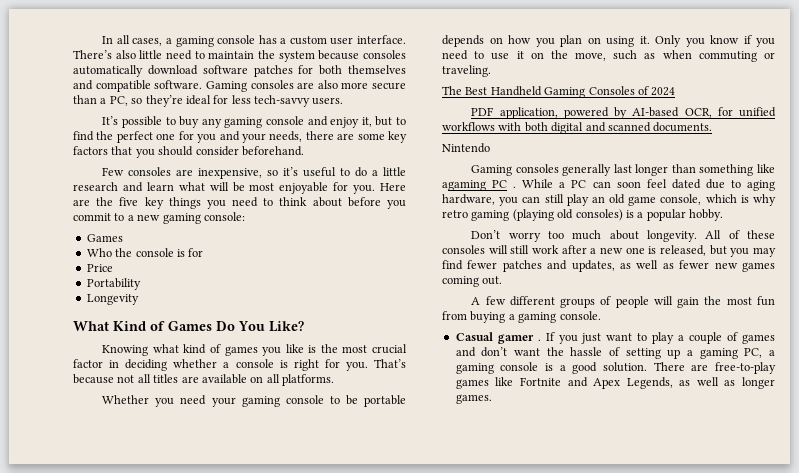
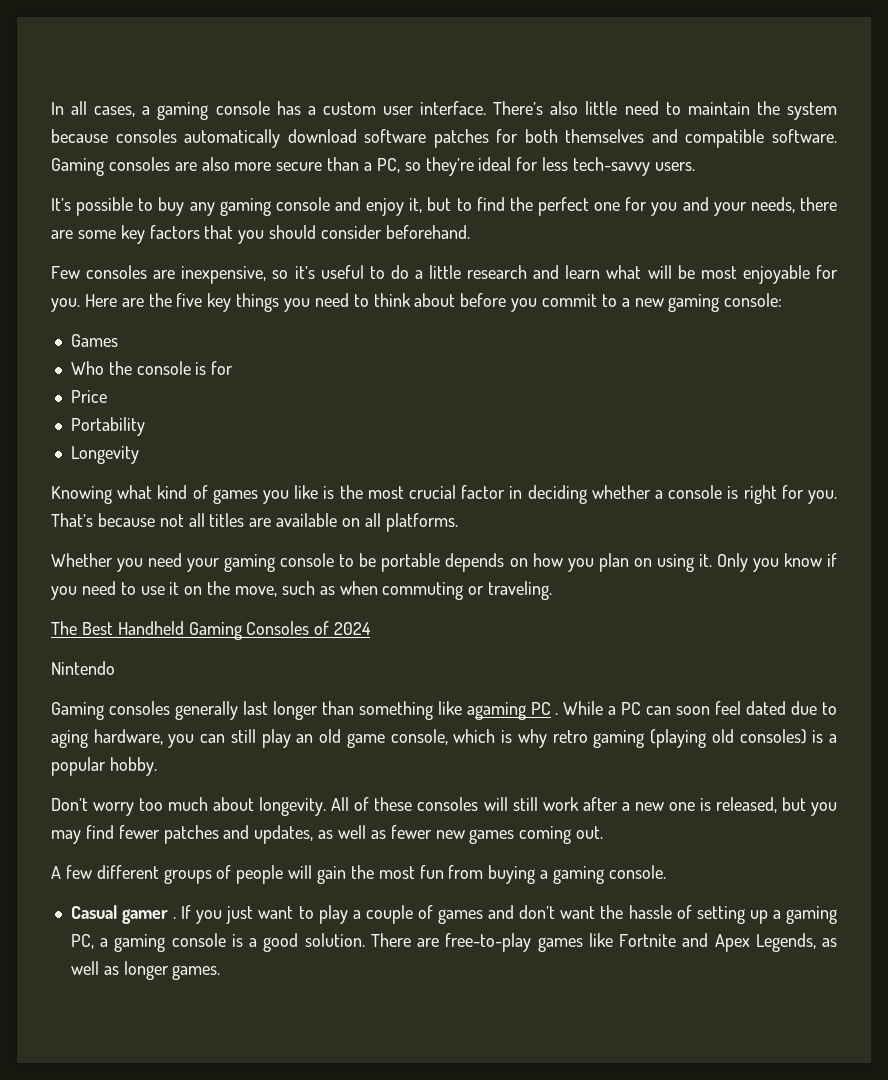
[73,321,304,332] // What Kind of Games Do You Like? -> (139, 455) none
[471,107,776,119] [442,122,713,134] // PDF application, powered by AI-based OCR, for unified workflows with both digital and scanned documents. -> (372, 628) none

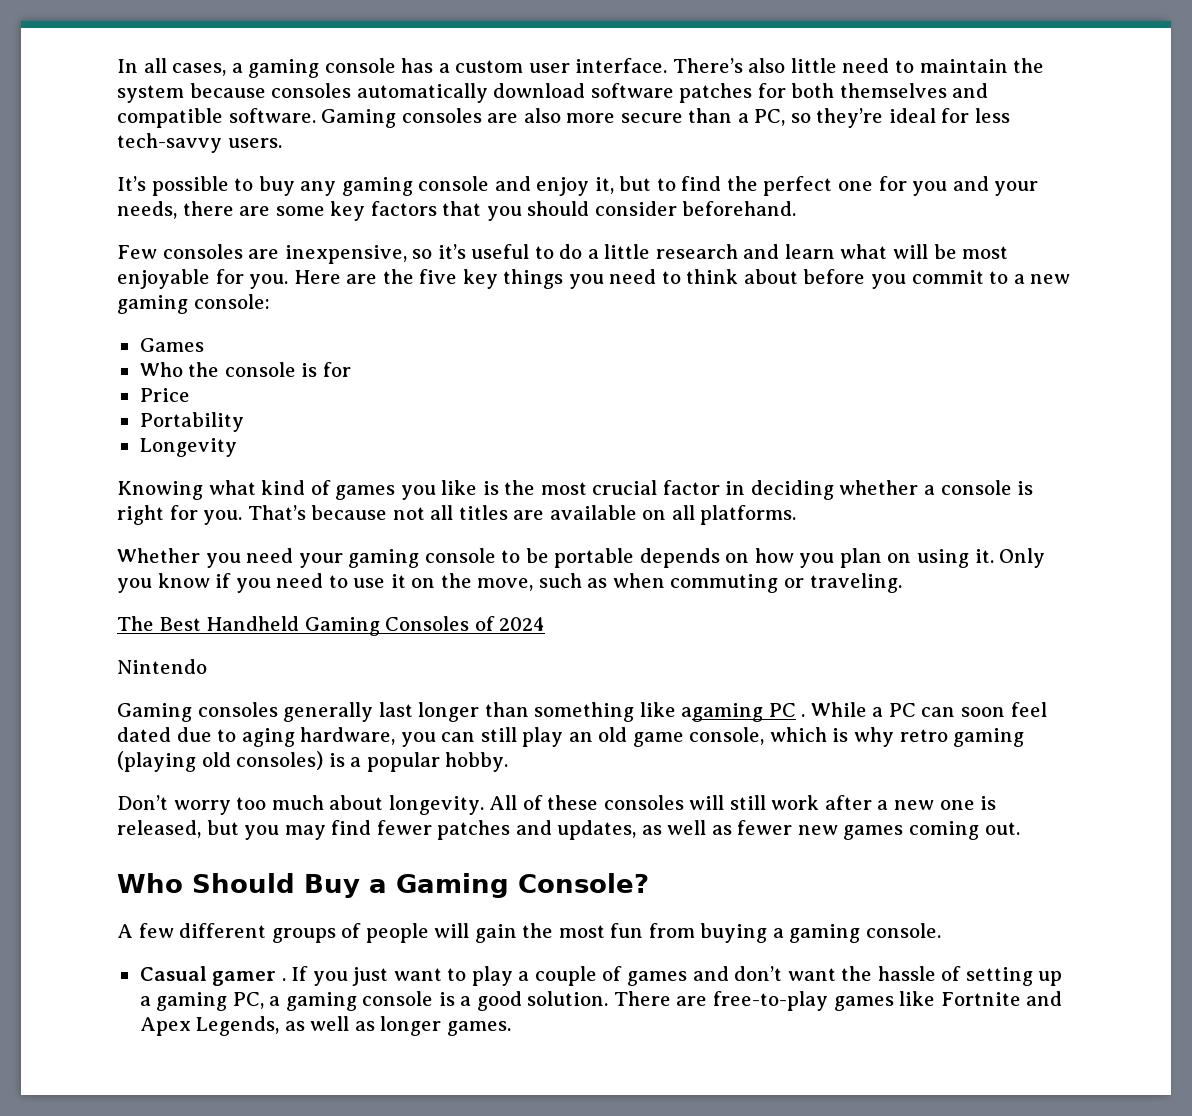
(604, 832) none -> [117,873,649,898] // Who Should Buy a Gaming Console?

